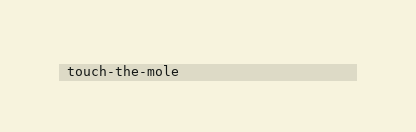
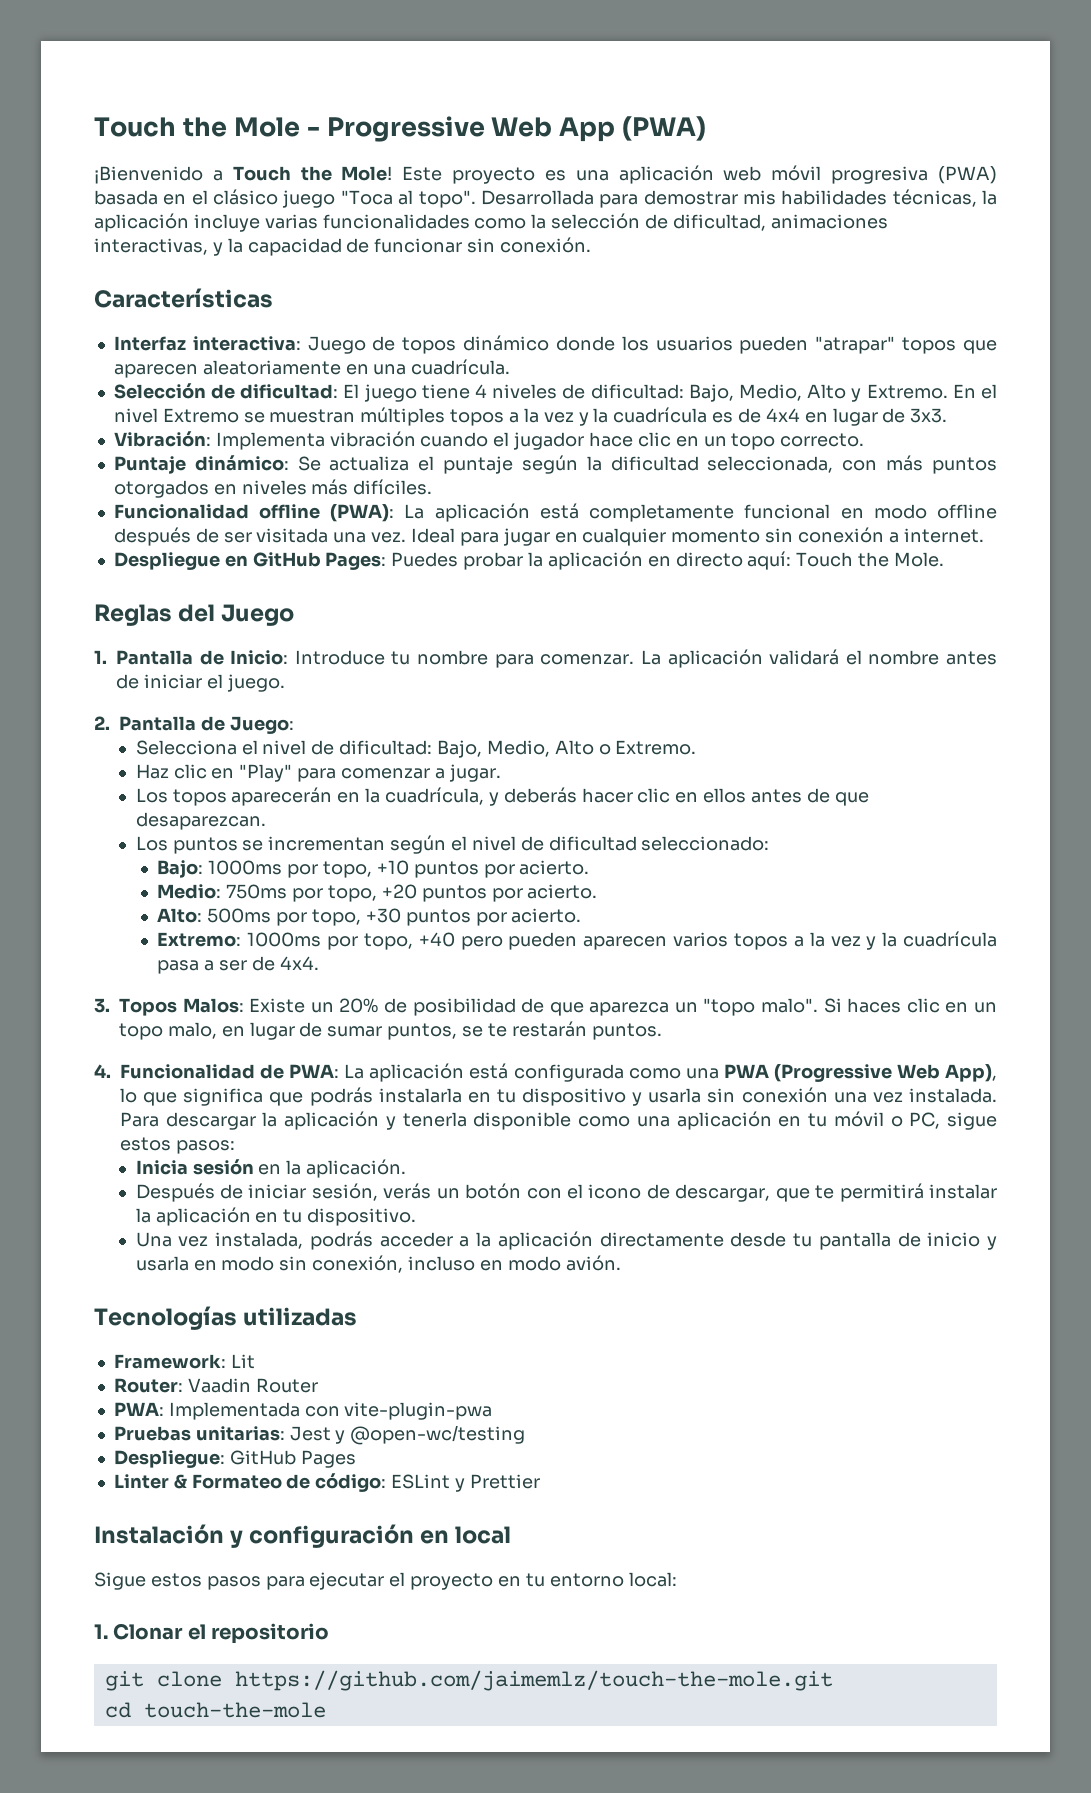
(67, 70) none -> [94,116,707,142] [94,165,997,184] [94,189,998,208] [94,213,888,232] [94,237,592,256] [94,288,273,308] [113,335,998,354] [113,359,511,378] [113,383,998,402] [113,407,948,426] [113,431,865,450] [113,455,998,474] [113,479,433,498] [113,503,998,522] [113,527,984,546] [113,551,944,570] [94,604,295,626] [94,649,998,668] [116,674,285,692] [94,716,294,734] [135,740,697,758] [135,764,501,782] [135,787,869,806] [135,812,266,830] [135,835,770,854] [157,860,590,878] [157,884,598,902] [157,908,582,926] [157,931,997,950] [157,956,319,974] [94,998,998,1016] [119,1021,662,1040] [94,1063,998,1082] [120,1087,997,1106] [120,1111,998,1130] [120,1137,235,1154] [135,1159,407,1178] [135,1183,997,1202] [135,1207,417,1226] [135,1231,998,1250] [135,1255,621,1273] [94,1306,358,1330] [113,1354,255,1369] [113,1378,318,1393] [113,1402,493,1420] [113,1425,526,1445] [113,1450,356,1468] [113,1473,540,1492] [94,1524,512,1548] [94,1572,677,1590] [94,1623,330,1644] [104,1670,833,1691] [104,1702,131,1718] Touch the Mole - Progressive Web App (PWA) // ¡Bienvenido a Touch the Mole! Este proyecto es una aplicación web móvil progresiva (PWA) basada en el clásico juego "Toca al topo". Desarrollada para demostrar mis habilidades técnicas, la aplicación incluye varias funcionalidades como la selección de dificultad, animaciones interactivas, y la capacidad de funcionar sin conexión. // Características // Interfaz interactiva: Juego de topos dinámico donde los usuarios pueden "atrapar" topos que aparecen aleatoriamente en una cuadrícula. // Selección de dificultad: El juego tiene 4 niveles de dificultad: Bajo, Medio, Alto y Extremo. En el nivel Extremo se muestran múltiples topos a la vez y la cuadrícula es de 4x4 en lugar de 3x3. // Vibración: Implementa vibración cuando el jugador hace clic en un topo correcto. // Puntaje dinámico: Se actualiza el puntaje según la dificultad seleccionada, con más puntos otorgados en niveles más difíciles. // Funcionalidad offline (PWA): La aplicación está completamente funcional en modo offline después de ser visitada una vez. Ideal para jugar en cualquier momento sin conexión a internet. // Despliegue en GitHub Pages: Puedes probar la aplicación en directo aquí: Touch the Mole. // Reglas del Juego // 1. Pantalla de Inicio: Introduce tu nombre para comenzar. La aplicación validará el nombre antes de iniciar el juego. // 2. Pantalla de Juego: // Selecciona el nivel de dificultad: Bajo, Medio, Alto o Extremo. // Haz clic en "Play" para comenzar a jugar. // Los topos aparecerán en la cuadrícula, y deberás hacer clic en ellos antes de que desaparezcan. // Los puntos se incrementan según el nivel de dificultad seleccionado: // Bajo: 1000ms por topo, +10 puntos por acierto. // Medio: 750ms por topo, +20 puntos por acierto. // Alto: 500ms por topo, +30 puntos por acierto. // Extremo: 1000ms por topo, +40 pero pueden aparecen varios topos a la vez y la cuadrícula pasa a ser de 4x4. // 3. Topos Malos: Existe un 20% de posibilidad de que aparezca un "topo malo". Si haces clic en un topo malo, en lugar de sumar puntos, se te restarán puntos. // 4. Funcionalidad de PWA: La aplicación está configurada como una PWA (Progressive Web App), lo que significa que podrás instalarla en tu dispositivo y usarla sin conexión una vez instalada. Para descargar la aplicación y tenerla disponible como una aplicación en tu móvil o PC, sigue estos pasos: // Inicia sesión en la aplicación. // Después de iniciar sesión, verás un botón con el icono de descargar, que te permitirá instalar la aplicación en tu dispositivo. // Una vez instalada, podrás acceder a la aplicación directamente desde tu pantalla de inicio y usarla en modo sin conexión, incluso en modo avión. // Tecnologías utilizadas // Framework: Lit // Router: Vaadin Router // PWA: Implementada con vite-plugin-pwa // Pruebas unitarias: Jest y @open-wc/testing // Despliegue: GitHub Pages // Linter & Formateo de código: ESLint y Prettier // Instalación y configuración en local // Sigue estos pasos para ejecutar el proyecto en tu entorno local: // 1. Clonar el repositorio // git clone https://github.com/jaimemlz/touch-the-mole.git // cd

